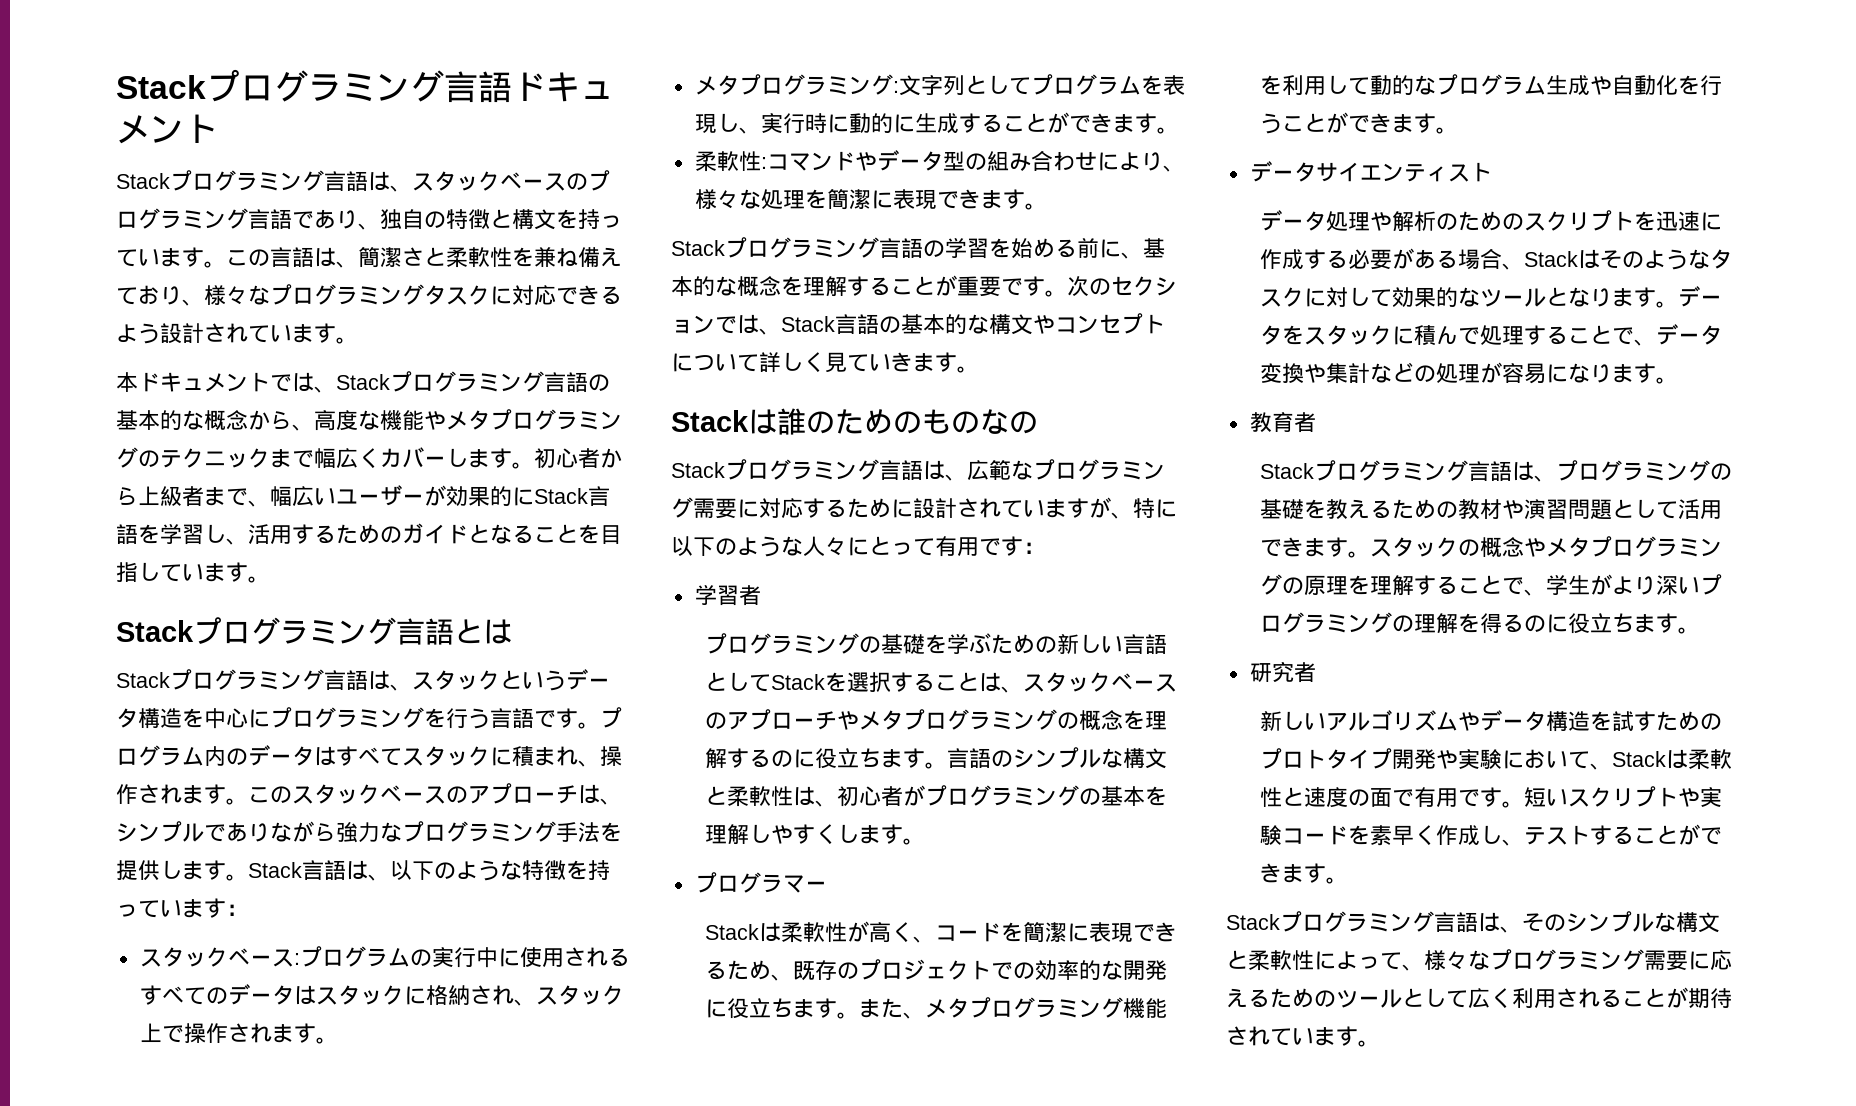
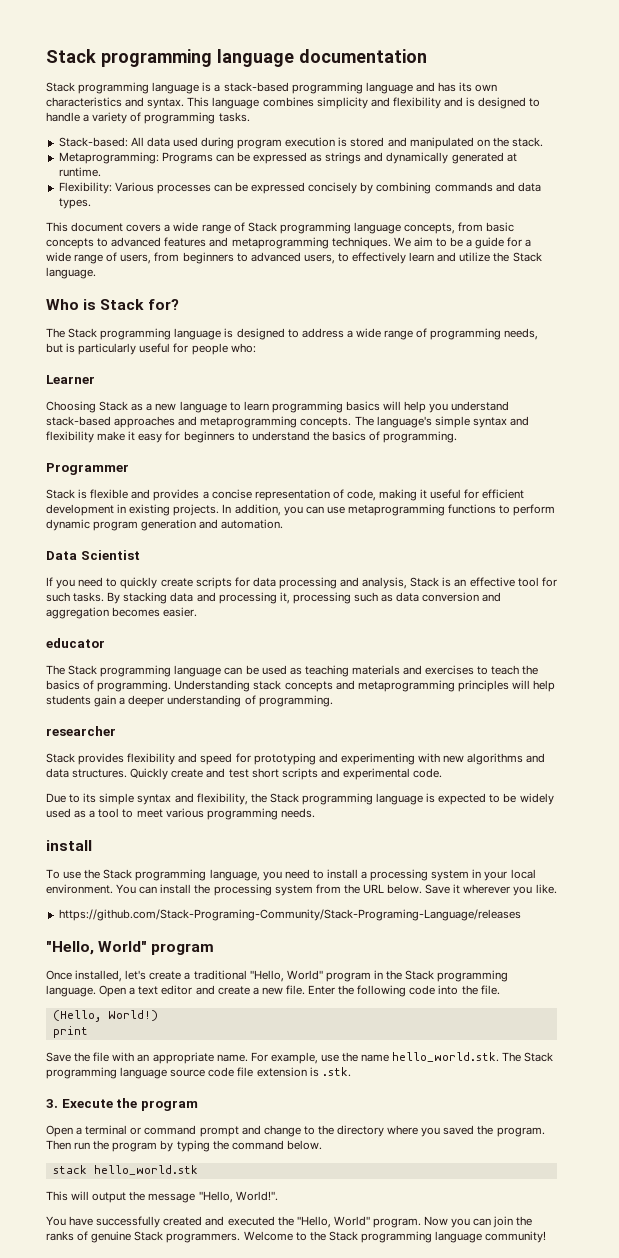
[116,69,614,103] [116,114,218,144] [116,170,610,192] [116,208,622,230] [116,247,622,268] [116,284,622,306] [116,323,358,344] [116,371,610,393] [116,409,622,431] [116,447,622,469] [116,485,610,507] [116,523,622,545] [116,562,270,583] [116,617,512,645] [116,669,610,691] [116,707,622,729] [116,745,622,767] [116,783,622,805] [116,821,622,843] [116,860,610,881] [116,898,248,918] [139,946,630,968] [139,984,624,1006] [139,1023,338,1044] [694,74,1185,96] [694,112,1179,134] [694,150,1185,172] [694,189,1047,210] [671,237,1165,259] [671,275,1177,297] [671,313,1165,335] [671,352,979,373] [671,408,1038,435] [671,459,1165,481] [671,497,1177,519] [671,536,1045,557] [694,585,761,606] [705,633,1168,654] [705,672,1178,693] [705,709,1168,730] [705,747,1168,769] [705,785,1168,807] [705,824,926,845] [694,872,827,893] [705,921,1178,943] [705,959,1168,981] [705,997,1168,1019] [1260,74,1723,96] [1260,112,1459,134] [1249,161,1492,182] [1260,210,1723,232] [1260,248,1733,270] [1260,286,1723,308] [1260,324,1723,346] [1260,362,1679,384] [1249,412,1316,433] [1260,460,1733,482] [1260,499,1723,520] [1260,536,1723,558] [1260,574,1723,596] [1260,612,1701,634] [1249,661,1316,683] [1260,710,1723,732] [1260,748,1733,770] [1260,786,1723,808] [1260,824,1723,846] [1260,863,1349,884] [1226,911,1720,933] [1226,949,1732,971] [1226,987,1732,1009] [1226,1026,1380,1047] Stackプログラミング言語ドキュメント // Stackプログラミング言語は、スタックベースのプログラミング言語であり、独自の特徴と構文を持っています。この言語は、簡潔さと柔軟性を兼ね備えており、様々なプログラミングタスクに対応できるよう設計されています。 // 本ドキュメントでは、Stackプログラミング言語の基本的な概念から、高度な機能やメタプログラミングのテクニックまで幅広くカバーします。初心者から上級者まで、幅広いユーザーが効果的にStack言語を学習し、活用するためのガイドとなることを目指しています。 // Stackプログラミング言語とは // Stackプログラミング言語は、スタックというデータ構造を中心にプログラミングを行う言語です。プログラム内のデータはすべてスタックに積まれ、操作されます。このスタックベースのアプローチは、シンプルでありながら強力なプログラミング手法を提供します。Stack言語は、以下のような特徴を持っています： // スタックベース:プログラムの実行中に使用されるすべてのデータはスタックに格納され、スタック上で操作されます。 // メタプログラミング:文字列としてプログラムを表現し、実行時に動的に生成することができます。 // 柔軟性:コマンドやデータ型の組み合わせにより、様々な処理を簡潔に表現できます。 // Stackプログラミング言語の学習を始める前に、基本的な概念を理解することが重要です。次のセクションでは、Stack言語の基本的な構文やコンセプトについて詳しく見ていきます。 // Stackは誰のためのものなの // Stackプログラミング言語は、広範なプログラミング需要に対応するために設計されていますが、特に以下のような人々にとって有用です： // 学習者 // プログラミングの基礎を学ぶための新しい言語としてStackを選択することは、スタックベースのアプローチやメタプログラミングの概念を理解するのに役立ちます。言語のシンプルな構文と柔軟性は、初心者がプログラミングの基本を理解しやすくします。 // プログラマー // Stackは柔軟性が高く、コードを簡潔に表現できるため、既存のプロジェクトでの効率的な開発に役立ちます。また、メタプログラミング機能を利用して動的なプログラム生成や自動化を行うことができます。 // データサイエンティスト // データ処理や解析のためのスクリプトを迅速に作成する必要がある場合、Stackはそのようなタスクに対して効果的なツールとなります。データをスタックに積んで処理することで、データ変換や集計などの処理が容易になります。 // 教育者 // Stackプログラミング言語は、プログラミングの基礎を教えるための教材や演習問題として活用できます。スタックの概念やメタプログラミングの原理を理解することで、学生がより深いプログラミングの理解を得るのに役立ちます。 // 研究者 // 新しいアルゴリズムやデータ構造を試すためのプロトタイプ開発や実験において、Stackは柔軟性と速度の面で有用です。短いスクリプトや実験コードを素早く作成し、テストすることができます。 // Stackプログラミング言語は、そのシンプルな構文と柔軟性によって、様々なプログラミング需要に応えるためのツールとして広く利用されることが期待されています。 -> [46,49,427,67] [46,82,498,94] [46,97,541,109] [46,112,250,124] [58,137,544,149] [58,152,517,164] [58,167,101,177] [58,182,541,194] [58,198,91,209] [46,222,515,234] [46,237,532,249] [46,252,542,264] [46,267,96,279] [46,299,179,310] [46,328,539,340] [46,343,256,355] [46,375,95,384] [46,401,510,413] [46,416,529,428] [46,431,458,443] [46,463,129,475] [46,489,525,501] [46,504,556,516] [46,519,284,531] [46,550,140,560] [46,577,557,589] [46,592,502,604] [46,607,198,619] [46,638,105,648] [46,665,539,677] [46,680,556,692] [46,695,333,707] [46,726,116,736] [46,753,546,765] [46,768,443,780] [46,793,554,805] [46,808,315,820] [46,840,92,851] [46,869,536,881] [46,884,557,896] [58,909,521,921] [46,941,215,955] [46,970,509,982] [46,985,500,997] [52,1010,158,1022] [52,1026,88,1038] [46,1052,554,1064] [46,1067,351,1079] [46,1098,198,1111] [46,1125,545,1137] [46,1140,322,1152] [52,1165,198,1175] [46,1191,278,1203] [46,1216,533,1228] [46,1231,547,1243] Stack programming language documentation // Stack programming language is a stack-based programming language and has its own characteristics and syntax. This language combines simplicity and flexibility and is designed to handle a variety of programming tasks. // Stack-based: All data used during program execution is stored and manipulated on the stack. // Metaprogramming: Programs can be expressed as strings and dynamically generated at runtime. // Flexibility: Various processes can be expressed concisely by combining commands and data types. // This document covers a wide range of Stack programming language concepts, from basic concepts to advanced features and metaprogramming techniques. We aim to be a guide for a wide range of users, from beginners to advanced users, to effectively learn and utilize the Stack language. // Who is Stack for? // The Stack programming language is designed to address a wide range of programming needs, but is particularly useful for people who: // Learner // Choosing Stack as a new language to learn programming basics will help you understand stack-based approaches and metaprogramming concepts. The language's simple syntax and flexibility make it easy for beginners to understand the basics of programming. // Programmer // Stack is flexible and provides a concise representation of code, making it useful for efficient development in existing projects. In addition, you can use metaprogramming functions to perform dynamic program generation and automation. // Data Scientist // If you need to quickly create scripts for data processing and analysis, Stack is an effective tool for such tasks. By stacking data and processing it, processing such as data conversion and aggregation becomes easier. // educator // The Stack programming language can be used as teaching materials and exercises to teach the basics of programming. Understanding stack concepts and metaprogramming principles will help students gain a deeper understanding of programming. // researcher // Stack provides flexibility and speed for prototyping and experimenting with new algorithms and data structures. Quickly create and test short scripts and experimental code. // Due to its simple syntax and flexibility, the Stack programming language is expected to be widely used as a tool to meet various programming needs. // install // To use the Stack programming language, you need to install a processing system in your local environment. You can install the processing system from the URL below. Save it wherever you like. // https://github.com/Stack-Programing-Community/Stack-Programing-Language/releases // "Hello, World" program // Once installed, let's create a traditional "Hello, World" program in the Stack programming language. Open a text editor and create a new file. Enter the following code into the file. // (Hello, World!) // print // Save the file with an appropriate name. For example, use the name hello_world.stk. The Stack programming language source code file extension is .stk. // 3. Execute the program // Open a terminal or command prompt and change to the directory where you saved the program. Then run the program by typing the command below. // stack hello_world.stk // This will output the message "Hello, World!". // You have successfully created and executed the "Hello, World" program. Now you can join the ranks of genuine Stack programmers. Welcome to the Stack programming language community!

